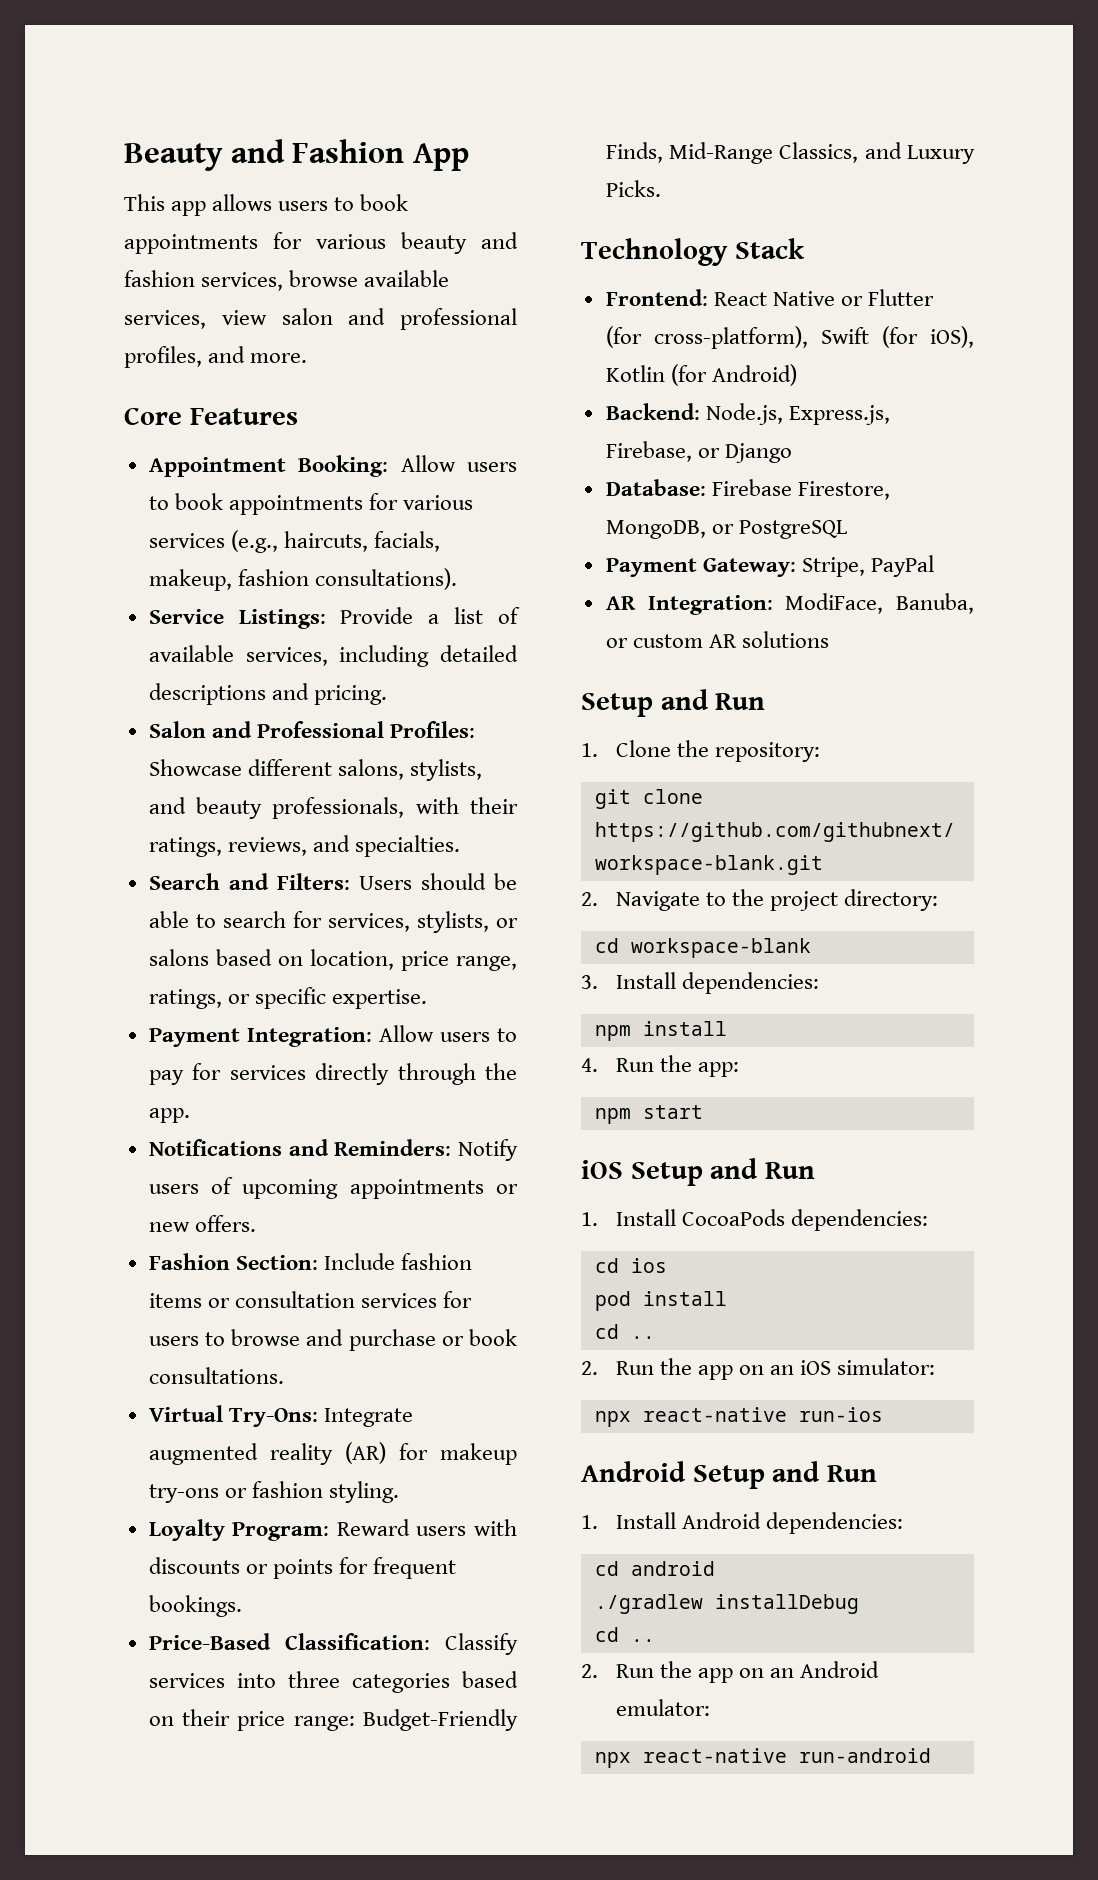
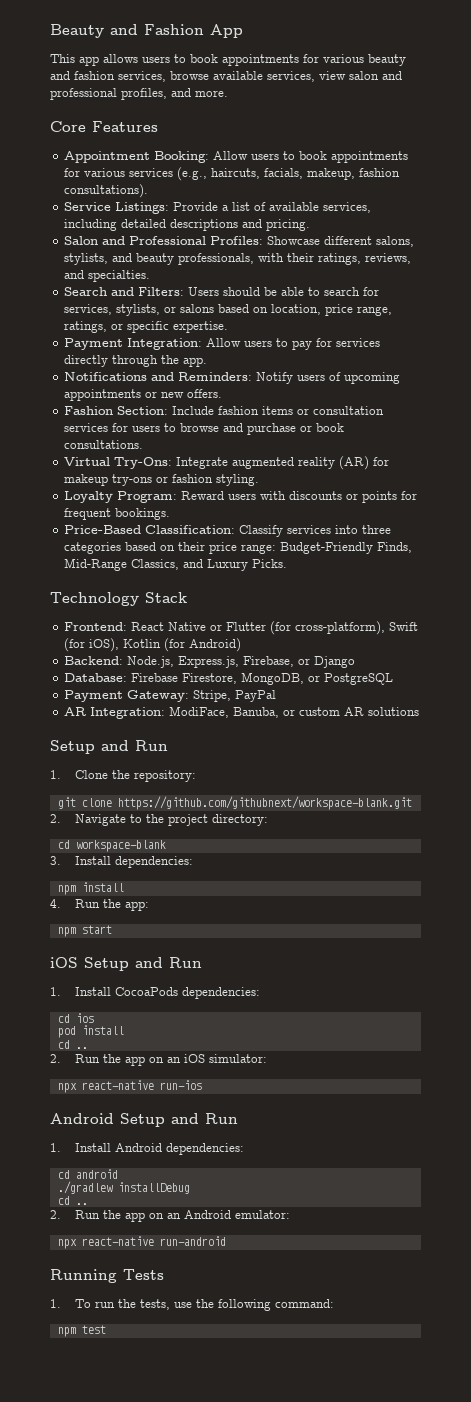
(931, 1755) none -> [50,1269,164,1283] [50,1299,334,1311] [57,1325,106,1337] // Running Tests // 1. To run the tests, use the following command: // npm test

